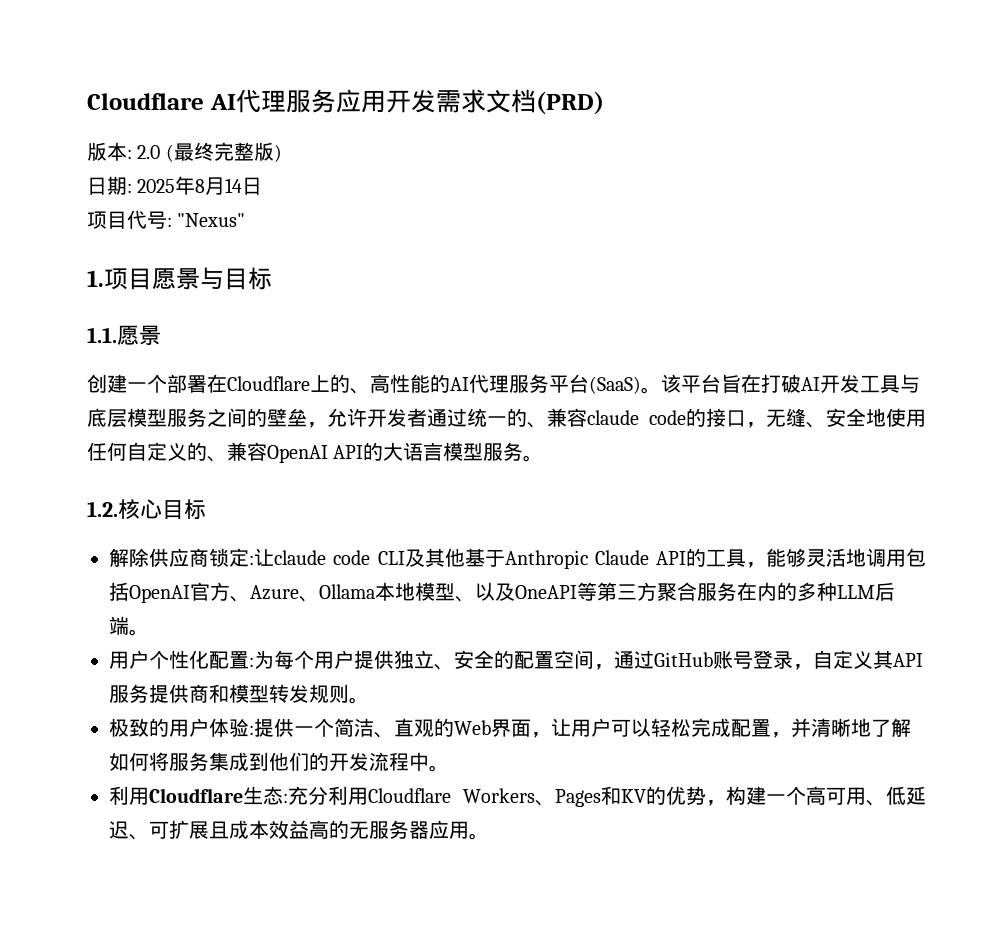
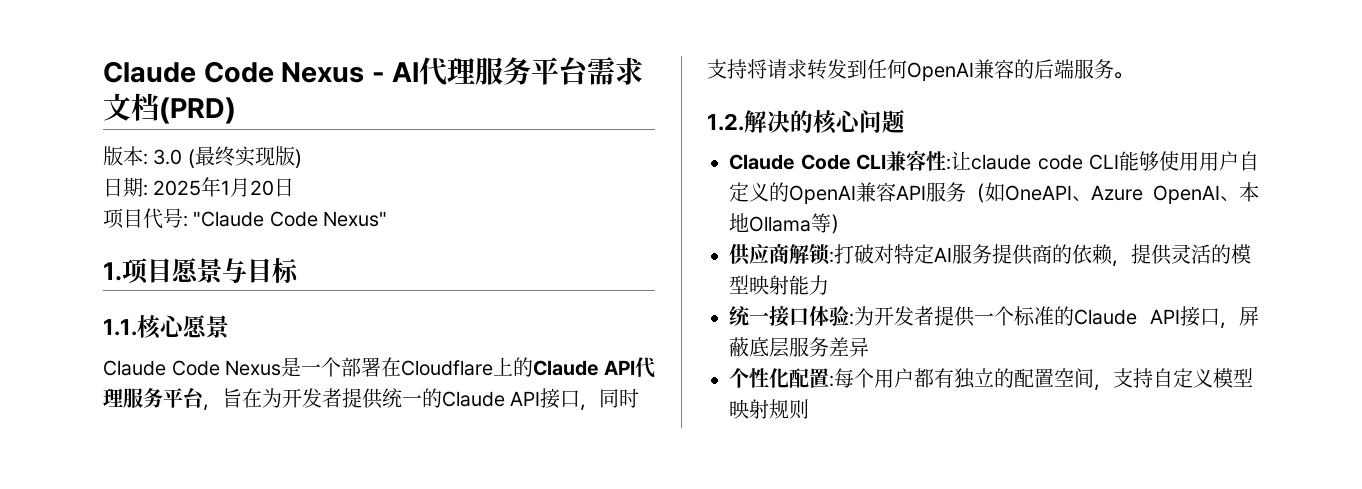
[87,89,436,113] Cloudflare AI代理服务应用开发 -> [103,57,589,86] Claude Code Nexus - AI代理服务平台
[137,145,161,159] 2.0 -> [153,149,183,165] 3.0
[213,142,254,161] 完整 -> [234,146,275,167] 实现
[195,177,243,195] 8月14 -> [221,178,275,197] 1月20
[177,213,246,227] "Nexus" -> [193,211,388,227] "Claude Code Nexus"
(117, 335) none -> [137,315,186,340] 核心
[87,374,127,393] 创建 -> [103,357,302,377] Claude Code Nexus是
[350,374,920,394] [87,408,926,428] [87,442,544,463] [87,499,206,520] [109,548,249,567] 、高性能的AI代理服务平台(SaaS)。该平台旨在打破AI开发工具与底层模型服务之间的壁垒，允许开发者通过统一的、兼容claude code的接口，无缝、安全地使用任何自定义的、兼容OpenAI API的大语言模型服务。 // 1.2.核心目标 // 解除供应商锁定 -> [533,357,655,378] [103,388,640,411] [707,59,1133,81] [707,109,905,135] [729,150,946,171] Claude API代理服务平台，旨在为开发者提供统一的Claude API接口，同时支持将请求转发到任何OpenAI兼容的后端服务。 // 1.2.解决的核心问题 // Claude Code CLI兼容性
[404,548,926,569] [109,582,895,603] [109,616,149,636] [109,650,149,669] 及其他基于Anthropic Claude API的工具，能够灵活地调用包括OpenAI官方、Azure、Ollama本地模型、以及OneAPI等第三方聚合服务在内的多种LLM后端。 // 用户 -> [1119,151,1259,171] [729,182,1259,204] [729,213,850,234] [729,243,1251,267] [729,275,829,295] [729,306,1259,329] [729,337,869,358] 能够使用用户自定义的OpenAI兼容API服务（如OneAPI、Azure OpenAI、本地Ollama等） // 供应商解锁:打破对特定AI服务提供商的依赖，提供灵活的模型映射能力 // 统一接口体验:为开发者提供一个标准的Claude API接口，屏蔽底层服务差异 //
[254,650,274,669] 为 -> (834, 381) none
[354,650,923,670] [109,684,369,704] [109,718,911,738] [109,752,449,772] [109,786,926,807] [109,820,489,840] 提供独立、安全的配置空间，通过GitHub账号登录，自定义其API服务提供商和模型转发规则。 // 极致的用户体验:提供一个简洁、直观的Web界面，让用户可以轻松完成配置，并清晰地了解如何将服务集成到他们的开发流程中。 // 利用Cloudflare生态:充分利用Cloudflare Workers、Pages和KV的优势，构建一个高可用、低延迟、可扩展且成本效益高的无服务器应用。 -> [914,368,1253,391] [729,399,809,419] 都有独立的配置空间，支持自定义模型映射规则

